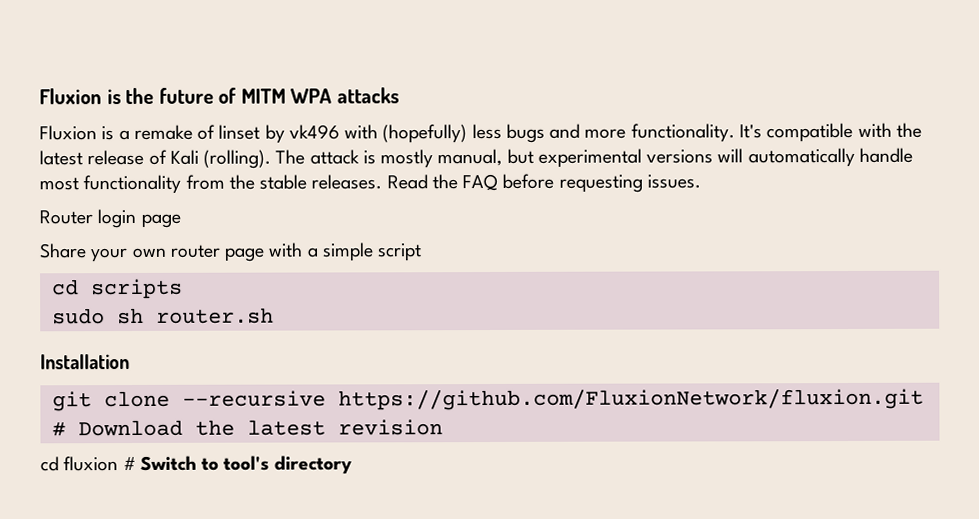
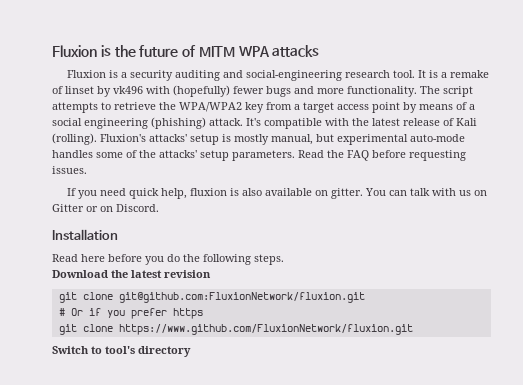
(130, 135) none -> [129,70,447,81] security auditing and social-engineering research tool. It is a
[471,123,502,140] less -> [233,86,264,94] fewer
(735, 133) none -> [420,86,473,97] [52,102,475,113] [52,117,243,129] The script attempts to retrieve the WPA/WPA2 key from a target access point by means of a social engineering (phishing) attack.
[275,149,360,165] The attack -> [100,134,219,145] Fluxion's attacks' setup
[646,147,913,168] [39,174,383,195] versions will automatically handle most functionality from the stable releases. -> [410,134,465,142] [52,150,295,161] auto-mode handles some of the attacks' setup parameters.
[39,208,181,229] [39,242,423,263] [51,278,183,300] [51,307,274,325] [40,354,130,370] [51,388,924,412] [51,419,443,437] [40,456,136,472] Router login page // Share your own router page with a simple script // cd scripts // sudo sh router.sh // Installation // git clone --recursive https://github.com/FluxionNetwork/fluxion.git # Download the latest revision // cd fluxion # -> [66,188,487,199] [52,204,159,212] [52,229,118,240] [52,254,284,265] [52,270,211,278] [58,292,365,303] [58,308,203,319] [58,324,413,335] If you need quick help, fluxion is also available on gitter. You can talk with us on Gitter or on Discord. // Installation // Read here before you do the following steps. // Download the latest revision // git clone git@github.com:FluxionNetwork/fluxion.git // # Or if you prefer https // git clone https://www.github.com/FluxionNetwork/fluxion.git //

